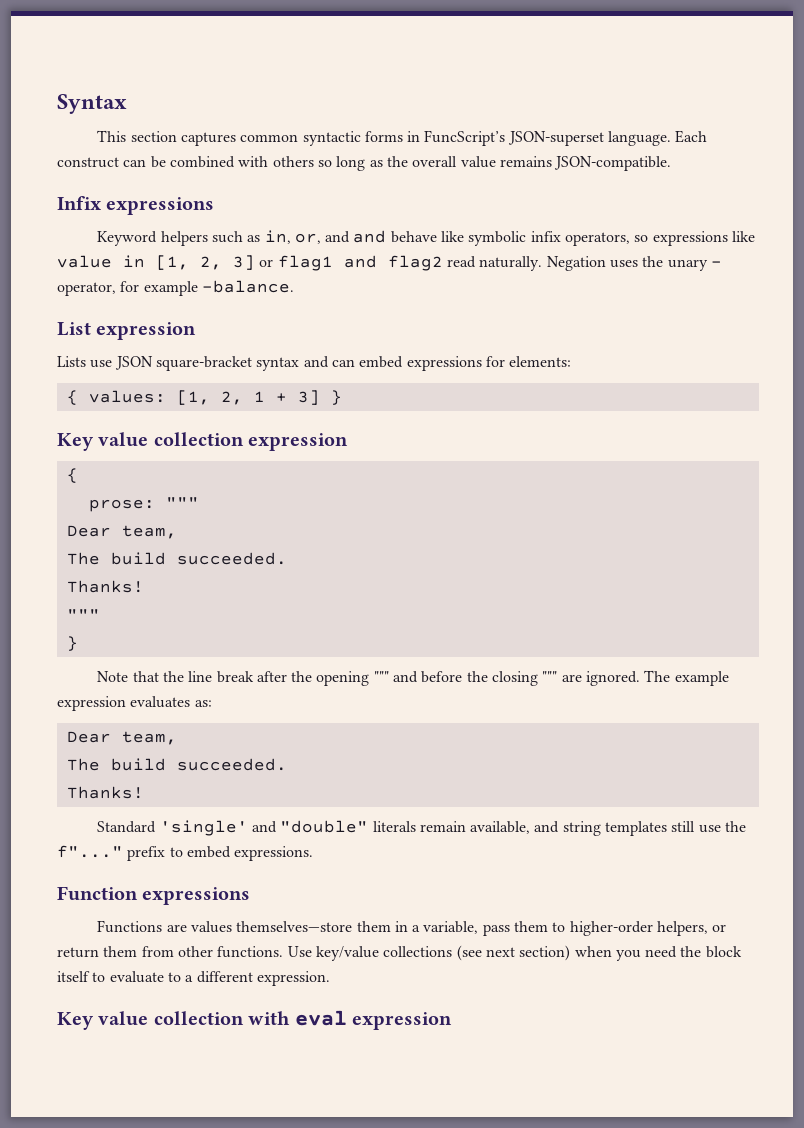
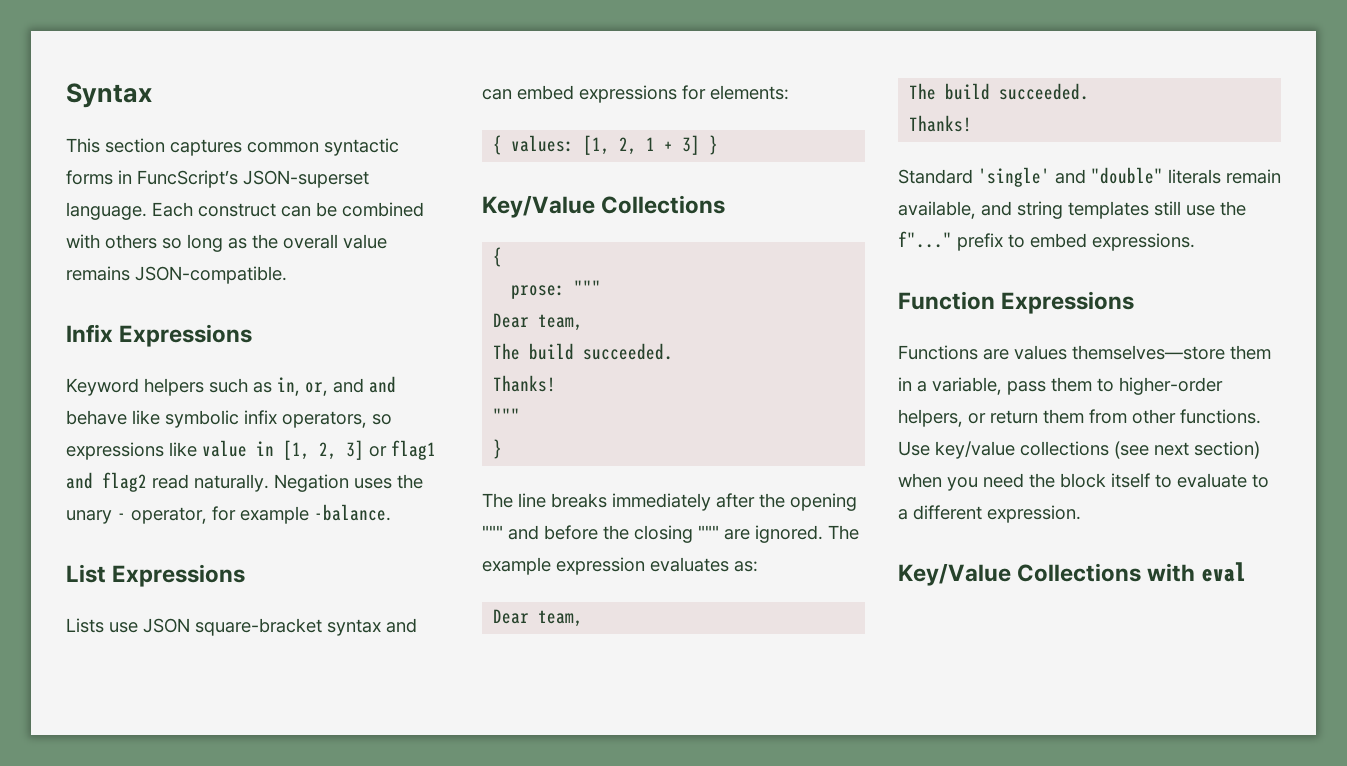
[106,197,215,215] expressions -> [119,324,253,347] Expressions
[96,322,197,340] expression -> [112,564,246,587] Expressions
[57,432,349,451] Key value collection expression -> [482,195,726,218] Key/Value Collections
[97,671,254,683] Note that the line break -> [482,493,711,511] The line breaks immediately
[142,887,251,905] expressions -> [1001,291,1135,314] Expressions
[57,1011,244,1030] Key value collection -> [898,563,1142,586] Key/Value Collections
[352,1012,452,1030] expression -> (1246, 572) none

